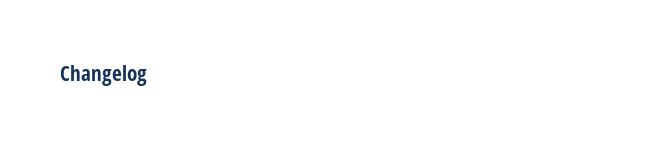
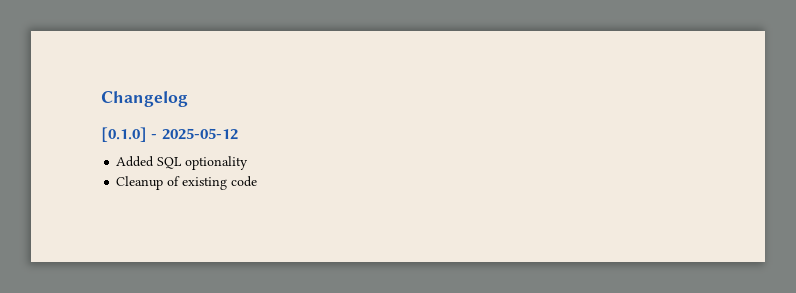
(147, 75) none -> [101,127,238,142] [116,156,249,170] [116,176,258,190] // [0.1.0] - 2025-05-12 // Added SQL optionality // Cleanup of existing code

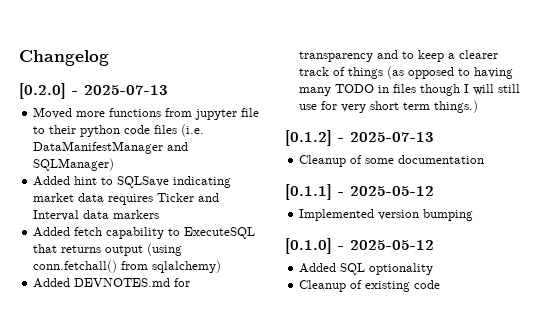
(188, 99) none -> [19,83,168,99] [33,107,260,120] [33,124,205,137] [33,141,189,154] [33,158,115,171] [33,176,232,188] [33,193,220,205] [33,210,160,221] [33,227,256,239] [33,243,183,256] [33,260,222,273] [33,278,191,288] [299,50,499,62] [299,66,514,79] [299,84,521,96] [299,100,479,113] [285,130,434,146] [299,155,485,167] [285,184,434,200] [299,209,474,221] // [0.2.0] - 2025-07-13 // Moved more functions from jupyter file to their python code files (i.e. DataManifestManager and SQLManager) // Added hint to SQLSave indicating market data requires Ticker and Interval data markers // Added fetch capability to ExecuteSQL that returns output (using conn.fetchall() from sqlalchemy) // Added DEVNOTES.md for transparency and to keep a clearer track of things (as opposed to having many TODO in files though I will still use for very short term things.) // [0.1.2] - 2025-07-13 // Cleanup of some documentation // [0.1.1] - 2025-05-12 // Implemented version bumping

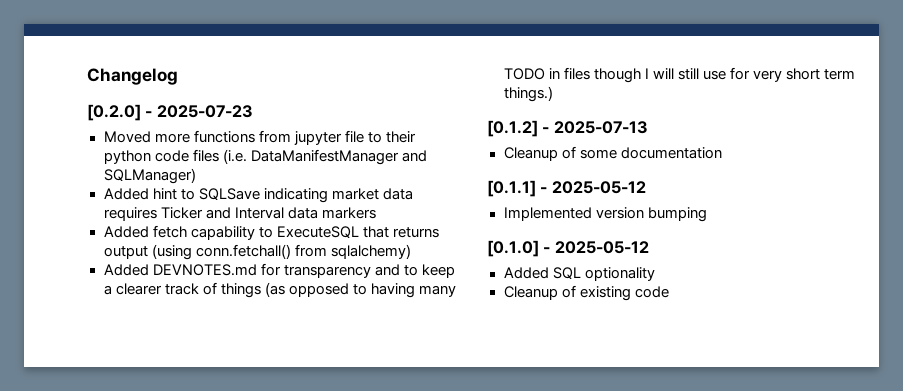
[84,85,168,95] 2025-07-13 -> [156,105,253,118] 2025-07-23

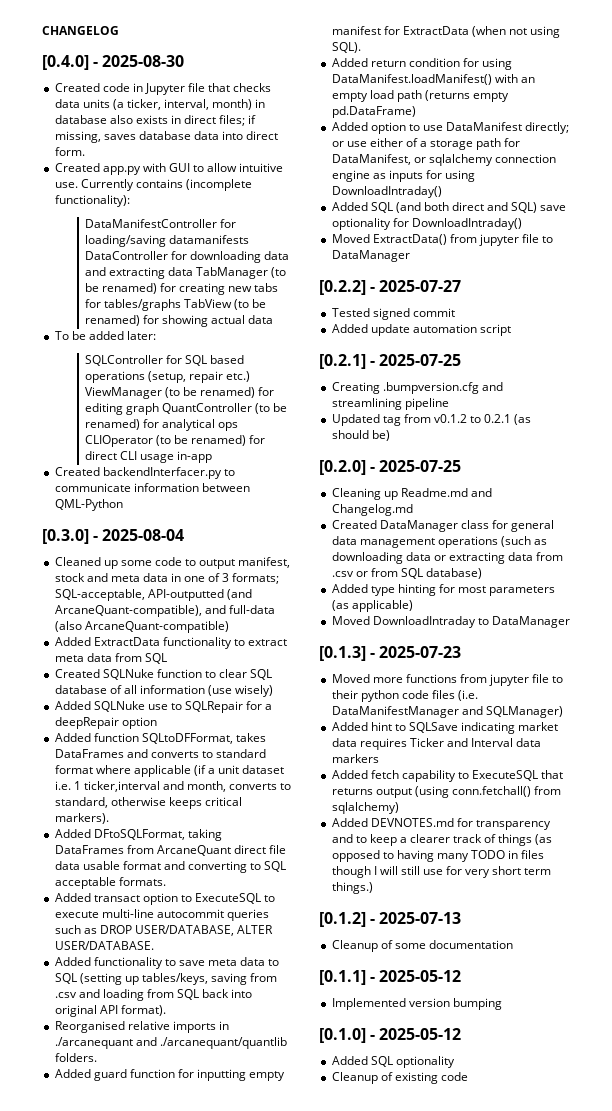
[87,68,178,85] [87,104,141,121] Changelog // [0.2.0] -> [42,26,119,35] [42,55,185,70] [54,83,272,95] [54,99,266,110] [54,115,257,126] [54,131,279,143] [54,147,85,156] [54,163,284,175] [54,179,252,191] [54,195,130,207] [84,219,237,228] [84,235,250,247] [84,251,290,263] [84,267,287,279] [84,283,279,295] [84,299,267,311] [84,315,274,327] [54,331,156,340] [84,355,245,366] [84,371,251,383] [84,387,275,399] [84,403,288,415] [84,419,239,431] [84,435,266,447] [84,451,213,463] [54,467,235,479] [54,483,250,492] [54,499,123,511] [42,529,185,544] [54,557,291,569] [54,573,280,584] [54,589,252,601] [54,605,275,617] [54,621,229,633] [54,637,288,649] [54,653,167,664] [54,669,273,680] [54,685,274,697] [54,701,273,713] [54,717,157,729] [54,733,266,744] [54,749,267,758] [54,765,285,777] [54,781,292,792] [54,797,242,809] [54,813,109,824] [54,829,222,841] [54,845,287,856] [54,861,287,873] [54,877,166,889] [54,893,276,905] [54,909,269,921] [54,925,274,936] [54,941,154,950] [54,957,280,969] [54,973,278,985] [54,989,253,1001] [54,1005,166,1017] [54,1021,229,1033] [54,1037,287,1049] [54,1053,97,1062] [54,1069,286,1081] [331,26,561,38] [331,42,361,53] [331,58,513,70] [331,74,535,85] [331,90,510,102] [331,106,416,118] [331,122,570,134] [331,138,521,150] [331,154,556,166] [331,170,476,182] [331,186,442,198] [331,202,567,213] [331,218,522,230] [331,234,554,246] [331,250,410,262] [319,280,462,295] [331,308,455,320] [331,324,511,336] [319,354,462,369] [331,382,503,394] [331,398,449,410] [331,414,532,426] [331,430,390,441] [319,460,462,475] [331,488,492,500] [331,504,413,516] [331,520,555,532] [331,536,548,548] [331,552,564,564] [331,568,483,579] [331,584,556,596] [331,600,413,612] [331,616,570,628] [319,646,366,661] CHANGELOG // [0.4.0] - 2025-08-30 // Created code in Jupyter file that checks data units (a ticker, interval, month) in database also exists in direct files; if missing, saves database data into direct form. // Created app.py with GUI to allow intuitive use. Currently contains (incomplete functionality): // DataManifestController for loading/saving datamanifests DataController for downloading data and extracting data TabManager (to be renamed) for creating new tabs for tables/graphs TabView (to be renamed) for showing actual data // To be added later: // SQLController for SQL based operations (setup, repair etc.) ViewManager (to be renamed) for editing graph QuantController (to be renamed) for analytical ops CLIOperator (to be renamed) for direct CLI usage in-app // Created backendInterfacer.py to communicate information between QML-Python // [0.3.0] - 2025-08-04 // Cleaned up some code to output manifest, stock and meta data in one of 3 formats; SQL-acceptable, API-outputted (and ArcaneQuant-compatible), and full-data (also ArcaneQuant-compatible) // Added ExtractData functionality to extract meta data from SQL // Created SQLNuke function to clear SQL database of all information (use wisely) // Added SQLNuke use to SQLRepair for a deepRepair option // Added function SQLtoDFFormat, takes DataFrames and converts to standard format where applicable (if a unit dataset i.e. 1 ticker,interval and month, converts to standard, otherwise keeps critical markers). // Added DFtoSQLFormat, taking DataFrames from ArcaneQuant direct file data usable format and converting to SQL acceptable formats. // Added transact option to ExecuteSQL to execute multi-line autocommit queries such as DROP USER/DATABASE, ALTER USER/DATABASE. // Added functionality to save meta data to SQL (setting up tables/keys, saving from .csv and loading from SQL back into original API format). // Reorganised relative imports in ./arcanequant and ./arcanequant/quantlib folders. // Added guard function for inputting empty manifest for ExtractData (when not using SQL). // Added return condition for using DataManifest.loadManifest() with an empty load path (returns empty pd.DataFrame) // Added option to use DataManifest directly; or use either of a storage path for DataManifest, or sqlalchemy connection engine as inputs for using DownloadIntraday() // Added SQL (and both direct and SQL) save optionality for DownloadIntraday() // Moved ExtractData() from jupyter file to DataManager // [0.2.2] - 2025-07-27 // Tested signed commit // Added update automation script // [0.2.1] - 2025-07-25 // Creating .bumpversion.cfg and streamlining pipeline // Updated tag from v0.1.2 to 0.2.1 (as should be) // [0.2.0] - 2025-07-25 // Cleaning up Readme.md and Changelog.md // Created DataManager class for general data management operations (such as downloading data or extracting data from .csv or from SQL database) // Added type hinting for most parameters (as applicable) // Moved DownloadIntraday to DataManager // [0.1.3]

